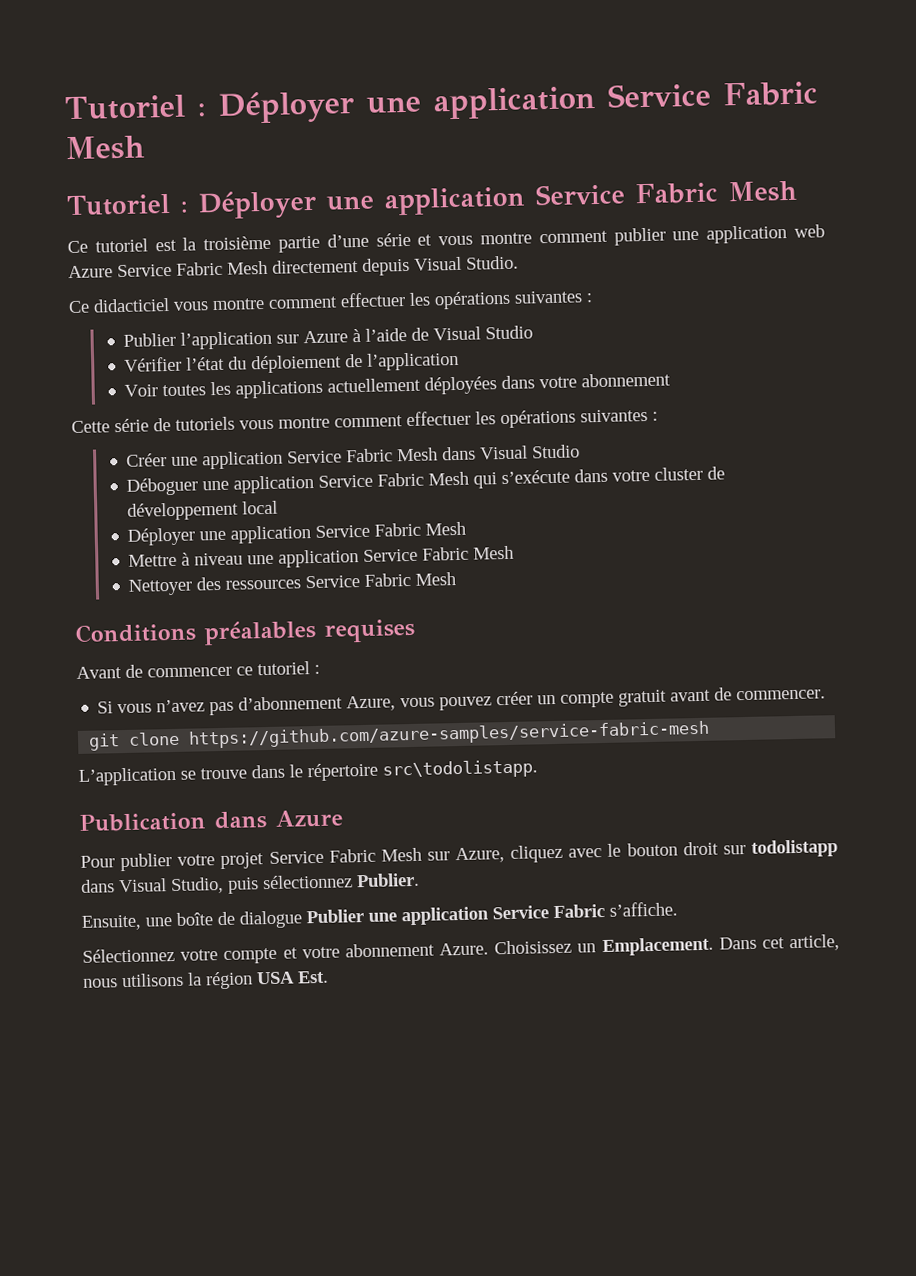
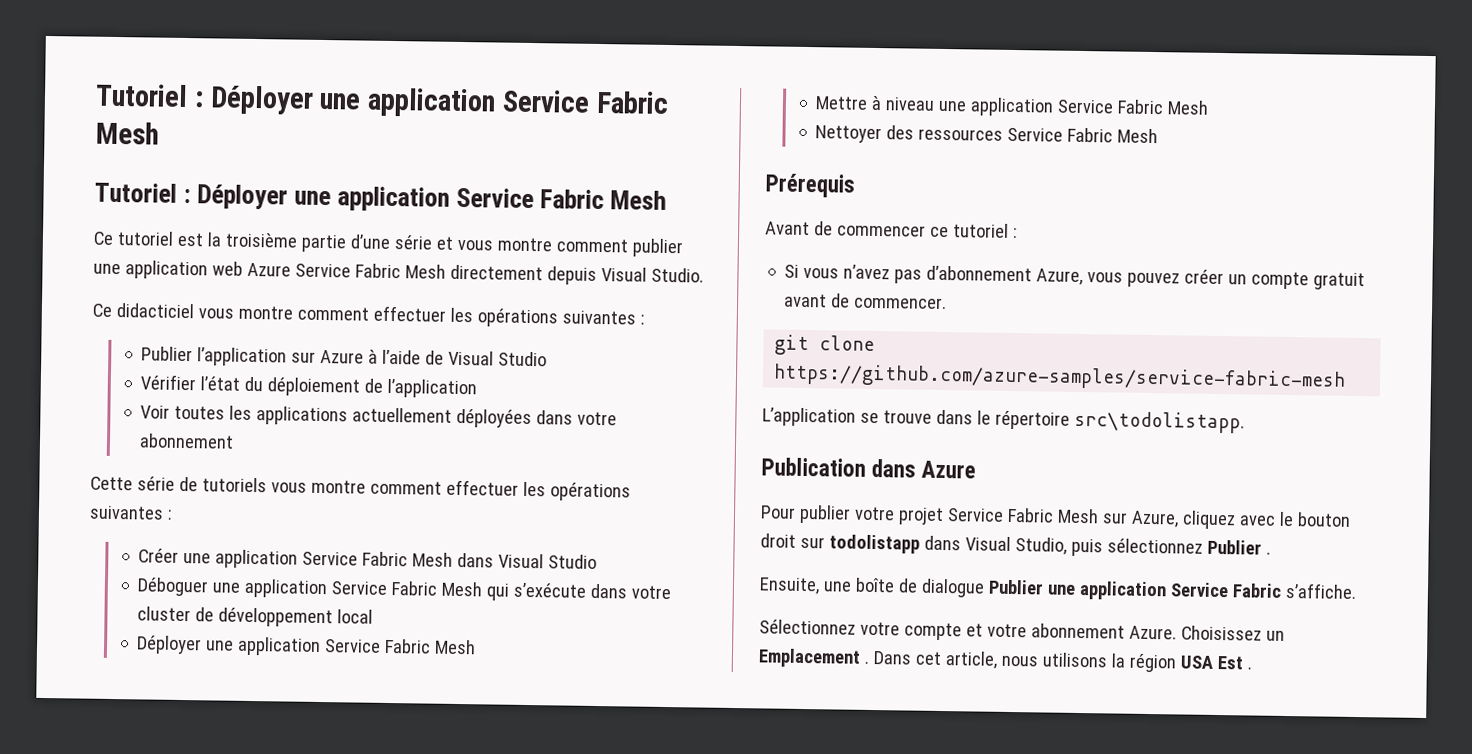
[75,618,416,646] Conditions préalables requises -> [765,173,855,198] Prérequis
[356,872,420,888] Publier. -> [1206,539,1271,555] Publier .
[601,936,714,957] Emplacement. -> [758,648,869,668] Emplacement .
[297,970,329,984] Est. -> [1216,655,1252,670] Est .

